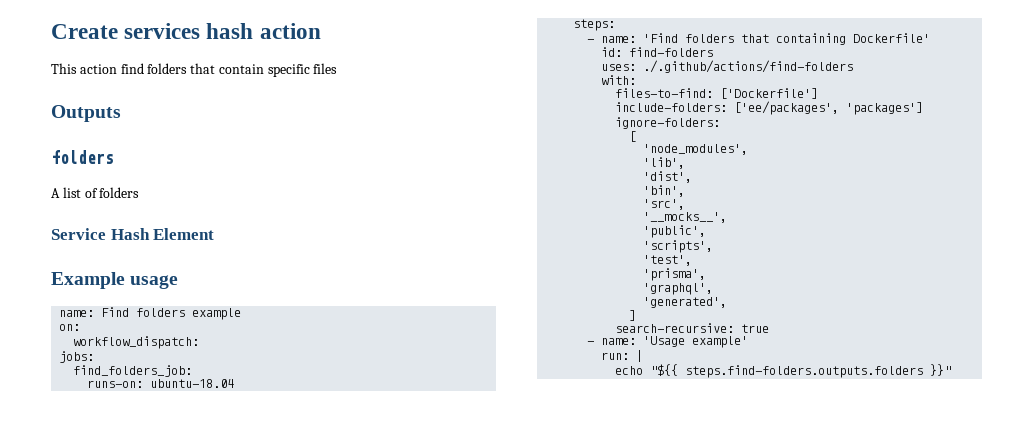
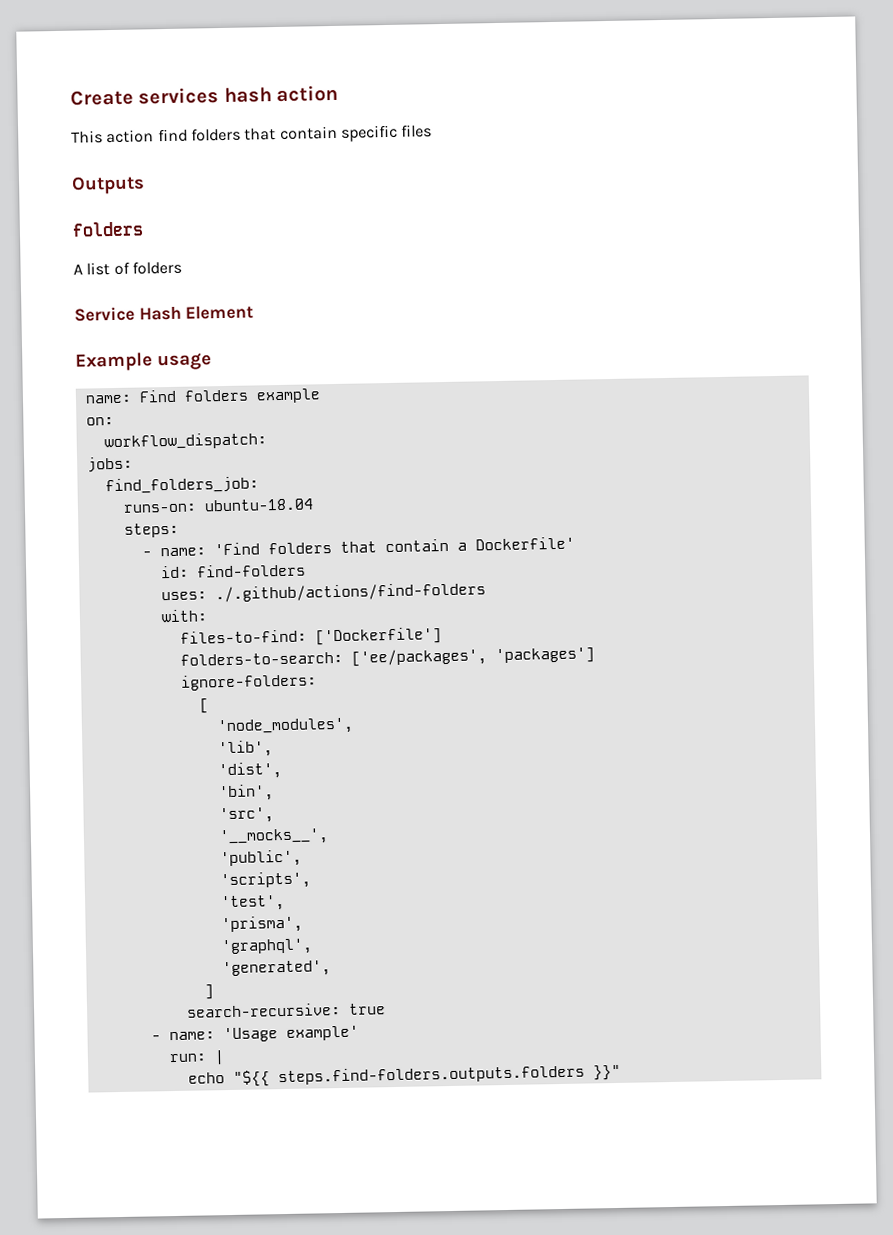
[776,33,847,45] containing -> [384,538,467,553] contain a
[615,102,728,112] include-folders: -> [179,651,343,666] folders-to-search:

